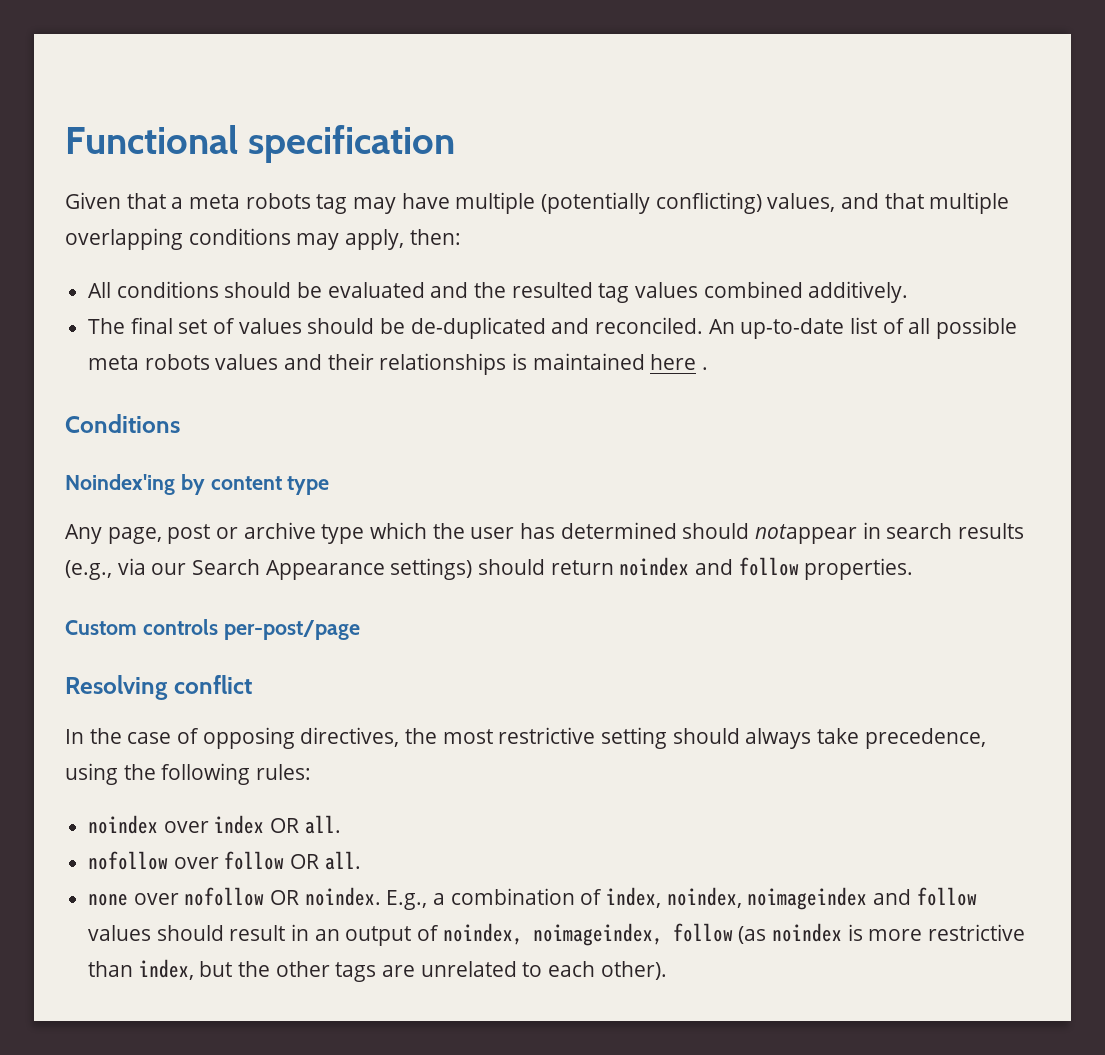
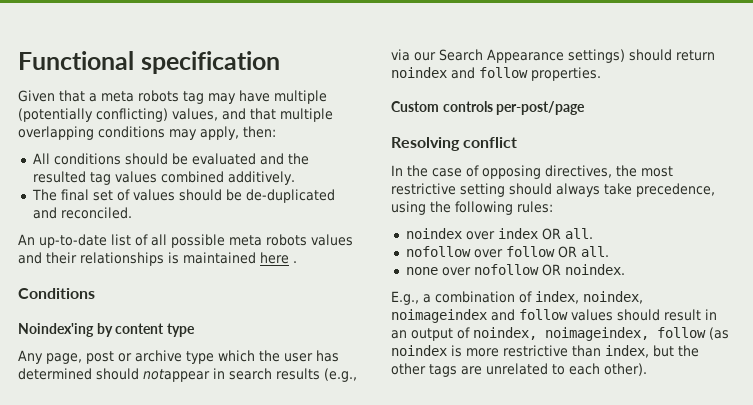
(704, 325) none -> (132, 213) //
(381, 896) none -> (625, 269) //

